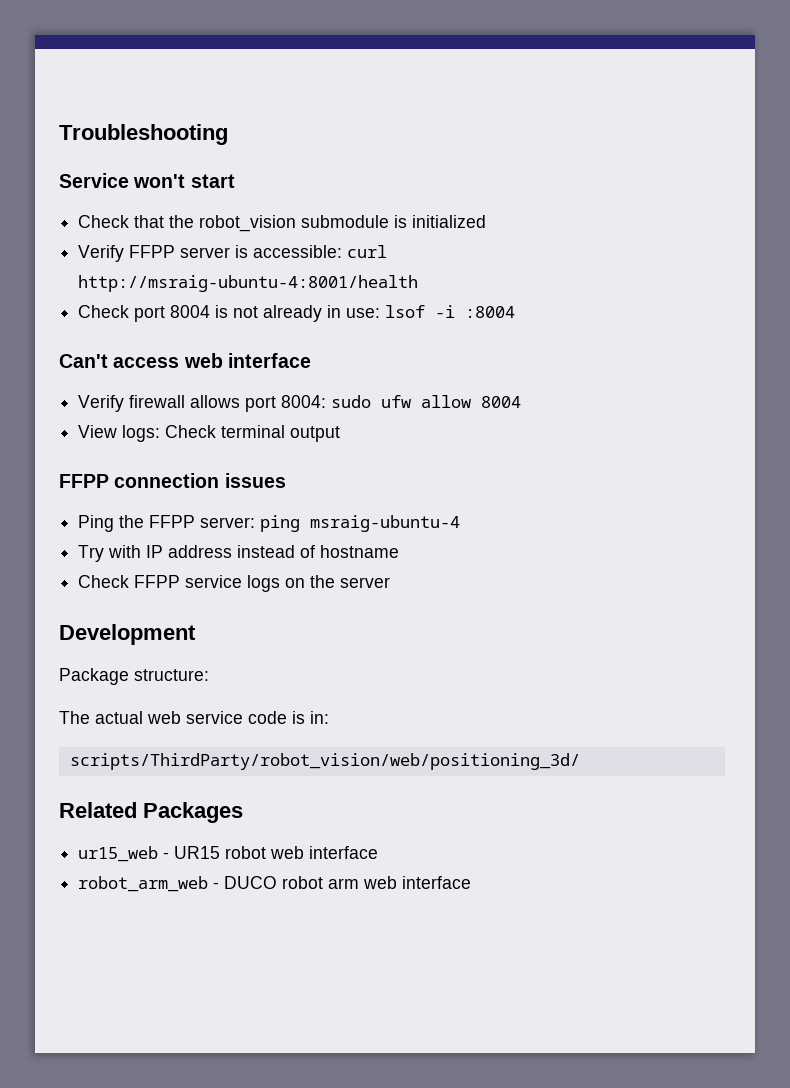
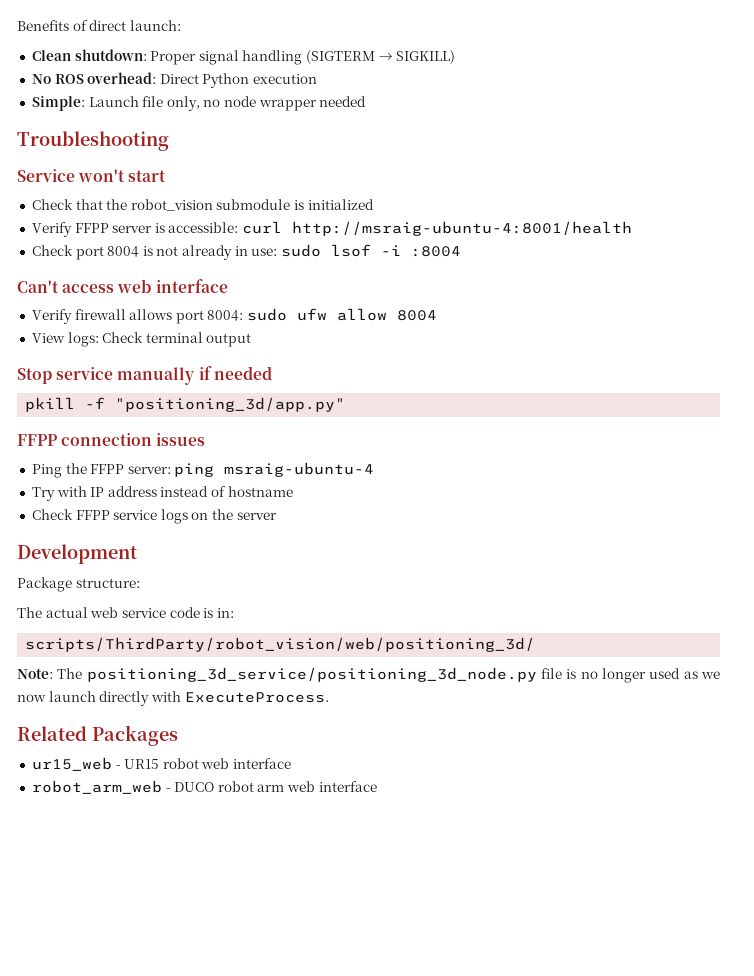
(59, 134) none -> [17,20,181,31] [31,49,456,65] [31,72,318,88] [31,96,367,111] Benefits of direct launch: // Clean shutdown: Proper signal handling (SIGTERM → SIGKILL) // No ROS overhead: Direct Python execution // Simple: Launch file only, no node wrapper needed //
(381, 313) none -> [281,244,322,257] sudo
(341, 434) none -> [17,366,272,385] [25,397,346,412] // Stop service manually if needed // pkill -f "positioning_3d/app.py"
(580, 761) none -> [17,667,721,683] [17,691,329,706] // Note: The positioning_3d_service/positioning_3d_node.py file is no longer used as we now launch directly with ExecuteProcess.

